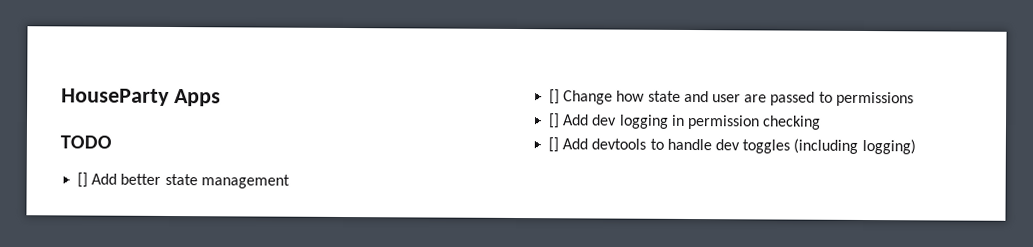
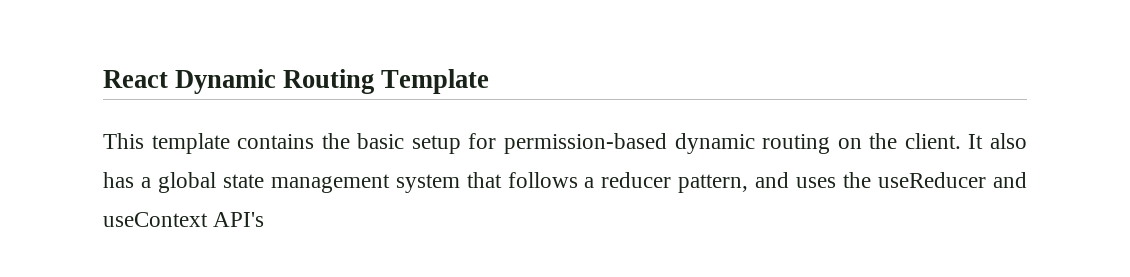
[61,88,221,107] [60,135,112,149] [77,172,290,189] [549,89,914,107] [548,113,822,130] [548,137,916,155] HouseParty Apps // TODO // [] Add better state management // [] Change how state and user are passed to permissions // [] Add dev logging in permission checking // [] Add devtools to handle dev toggles (including logging) -> [103,69,490,94] [103,133,1027,154] [103,172,1027,193] [103,212,265,227] React Dynamic Routing Template // This template contains the basic setup for permission-based dynamic routing on the client. It also has a global state management system that follows a reducer pattern, and uses the useReducer and useContext API's

